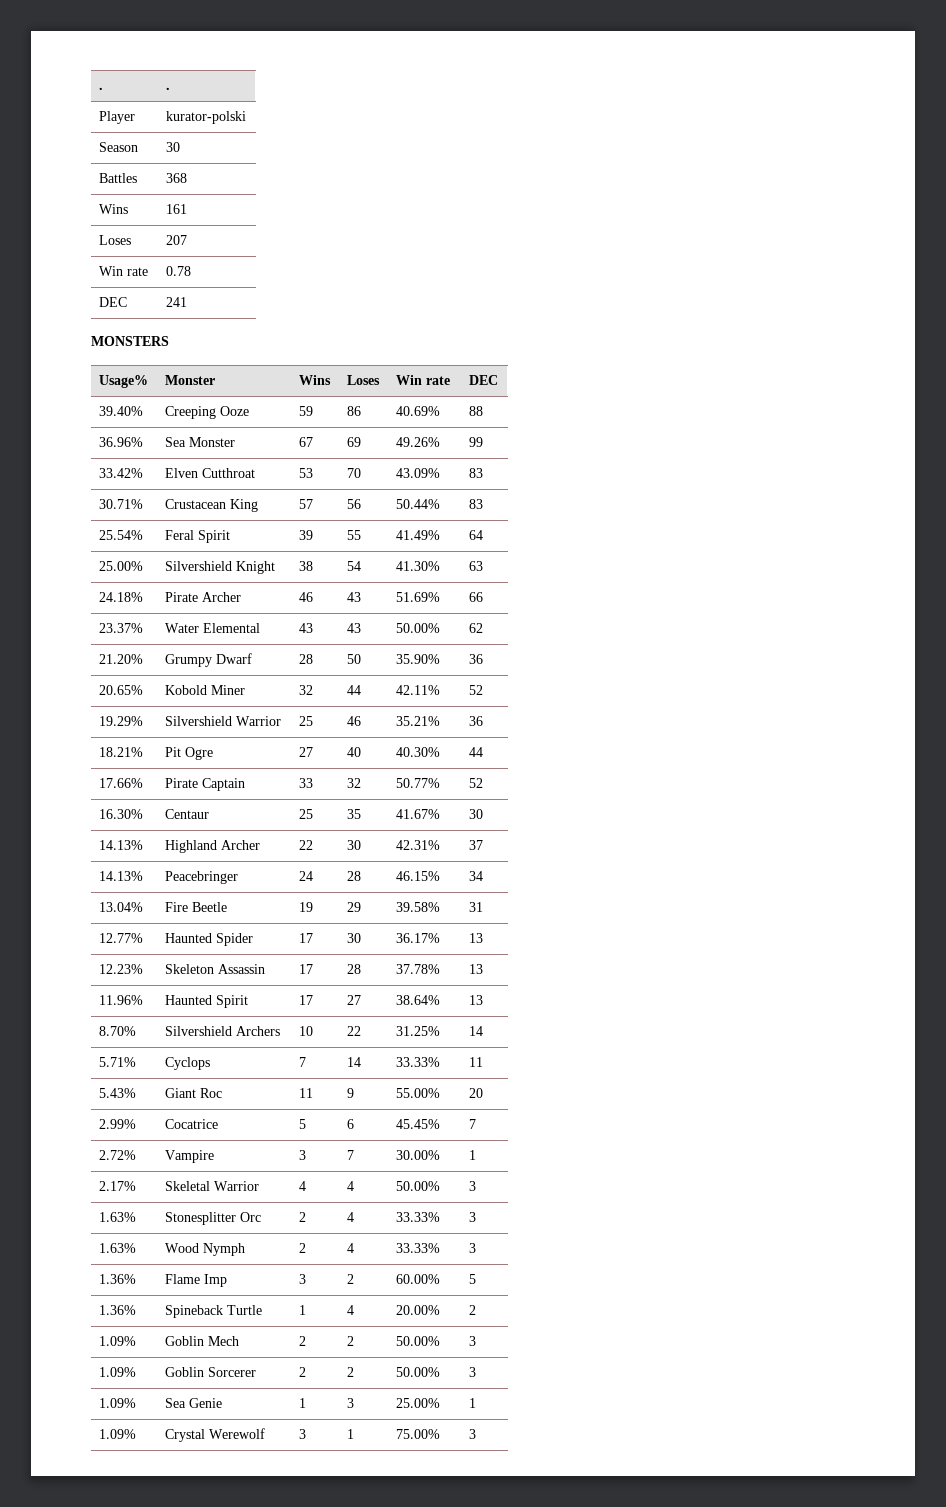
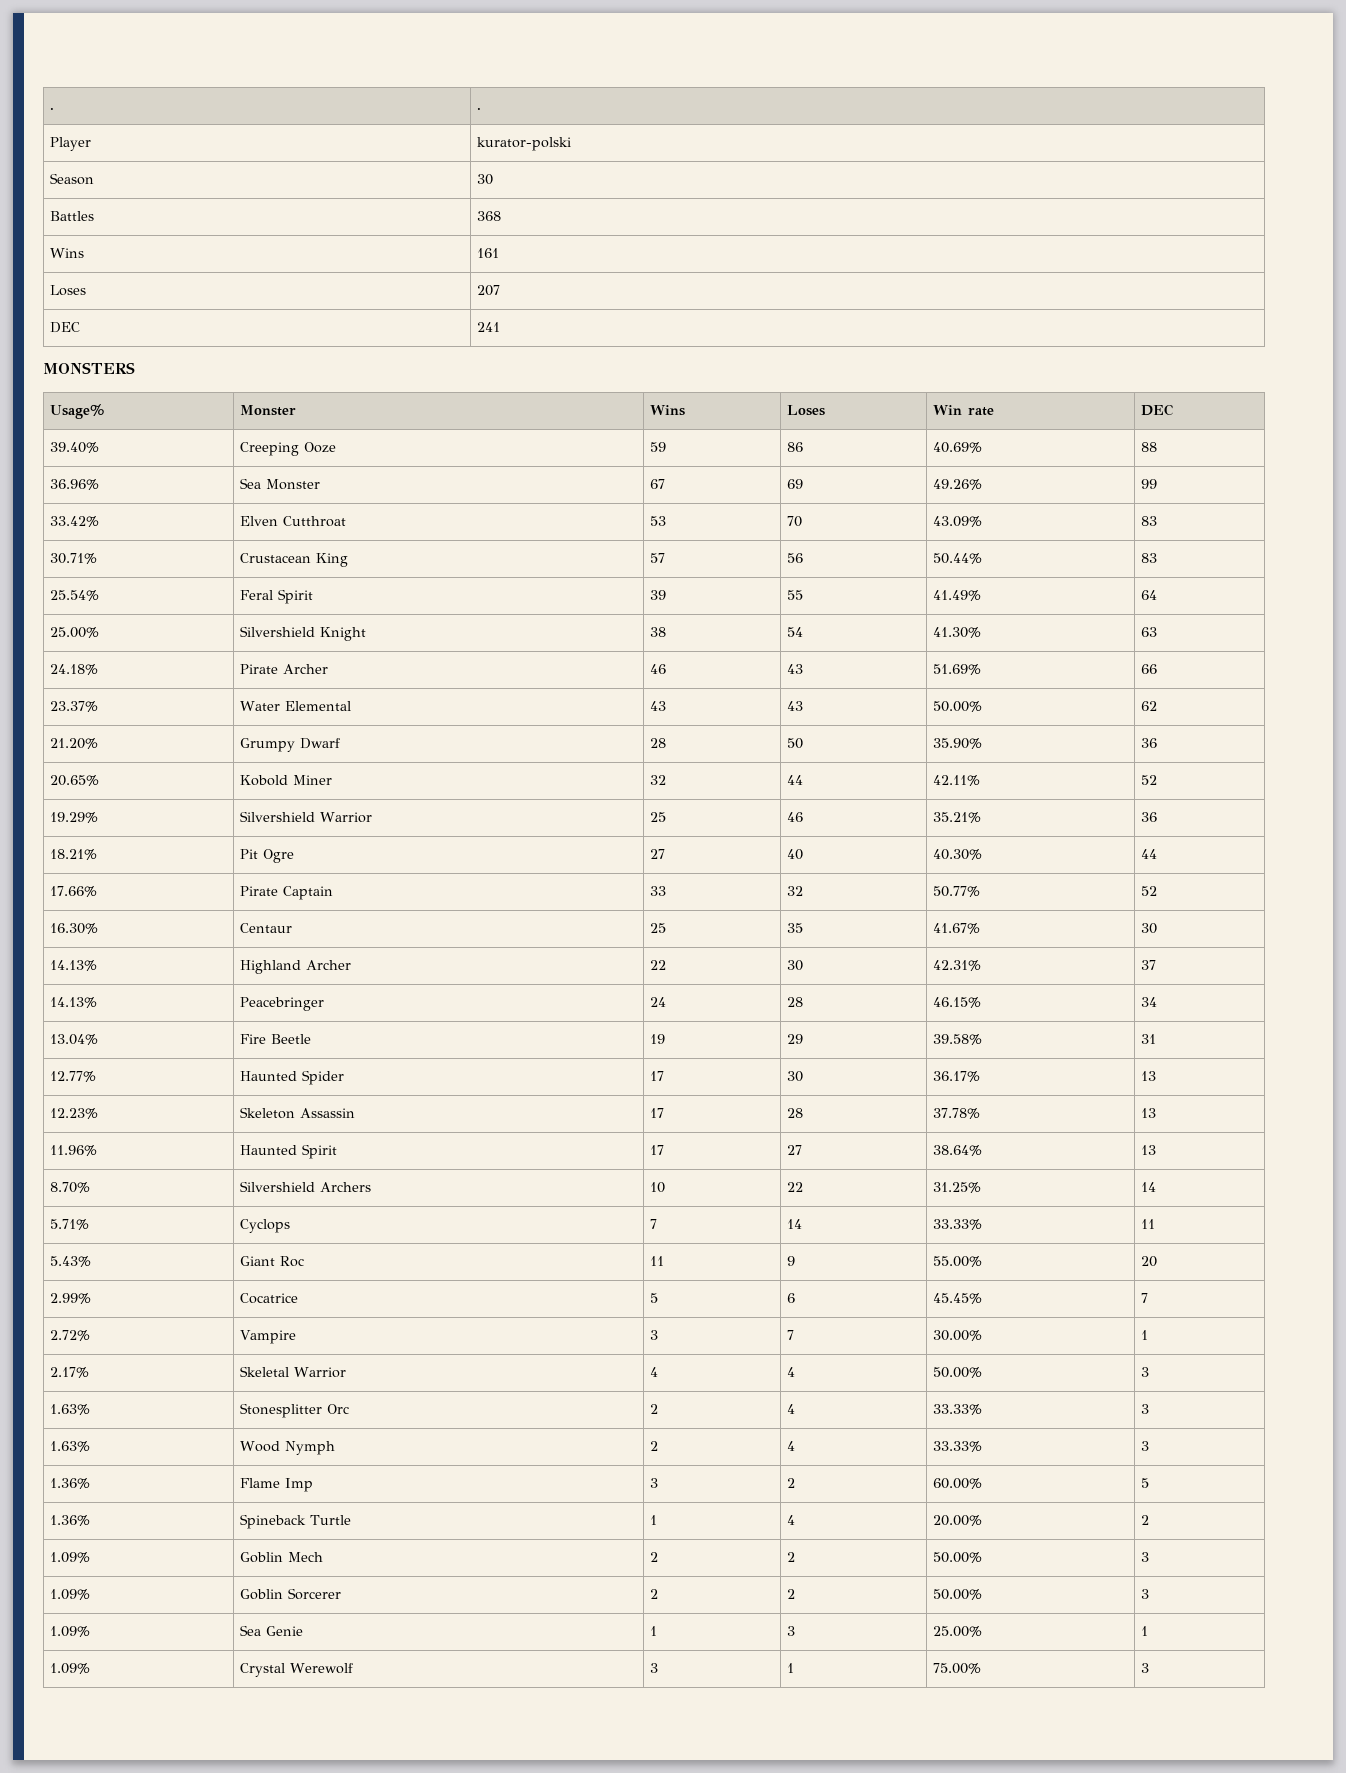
[99,266,149,276] [166,266,192,276] // Win rate | 0.78 -> (500, 290) none

